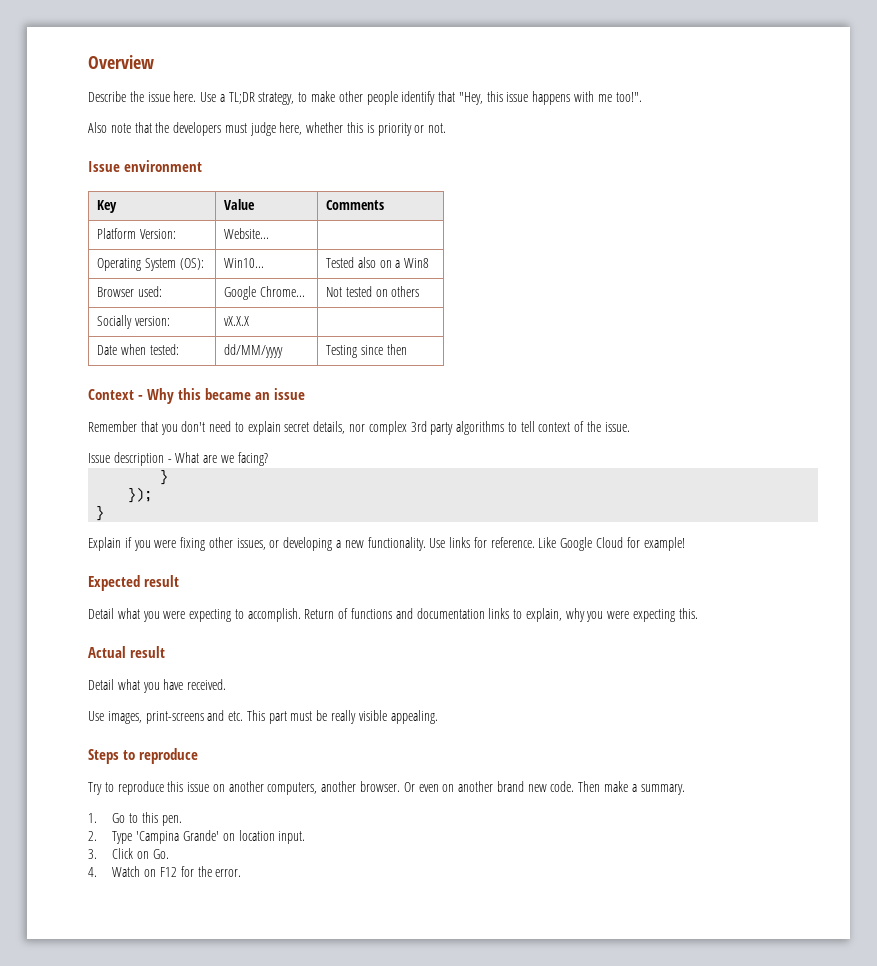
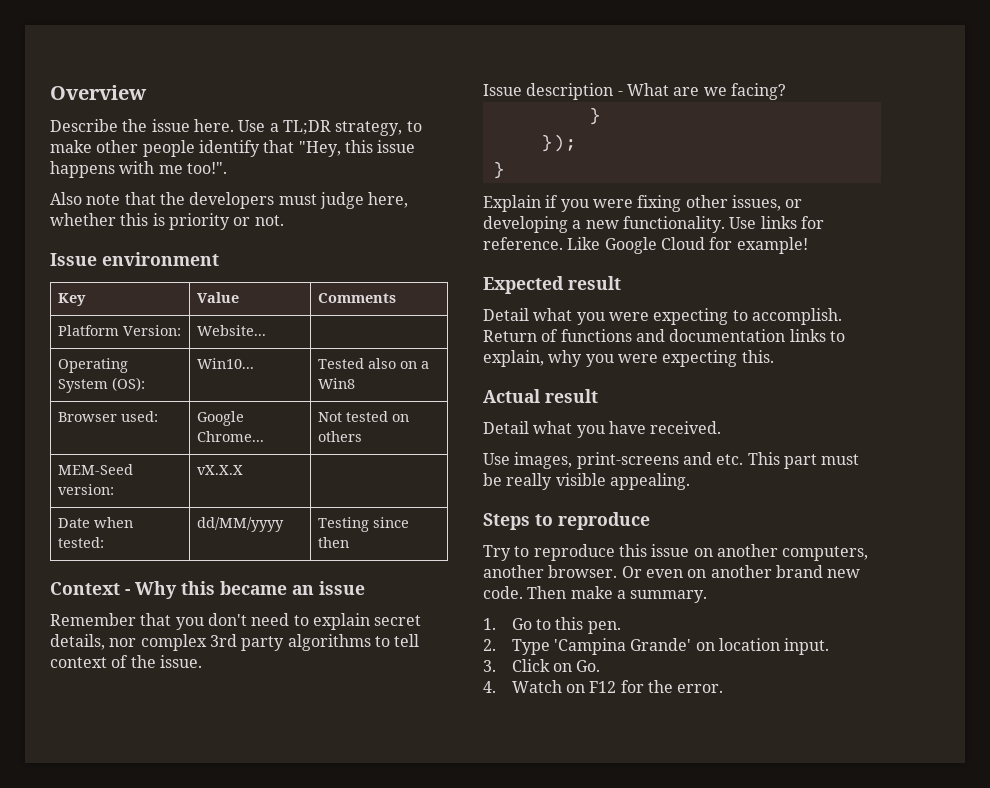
[97,315,133,329] Socially -> [58,464,134,475] MEM-Seed

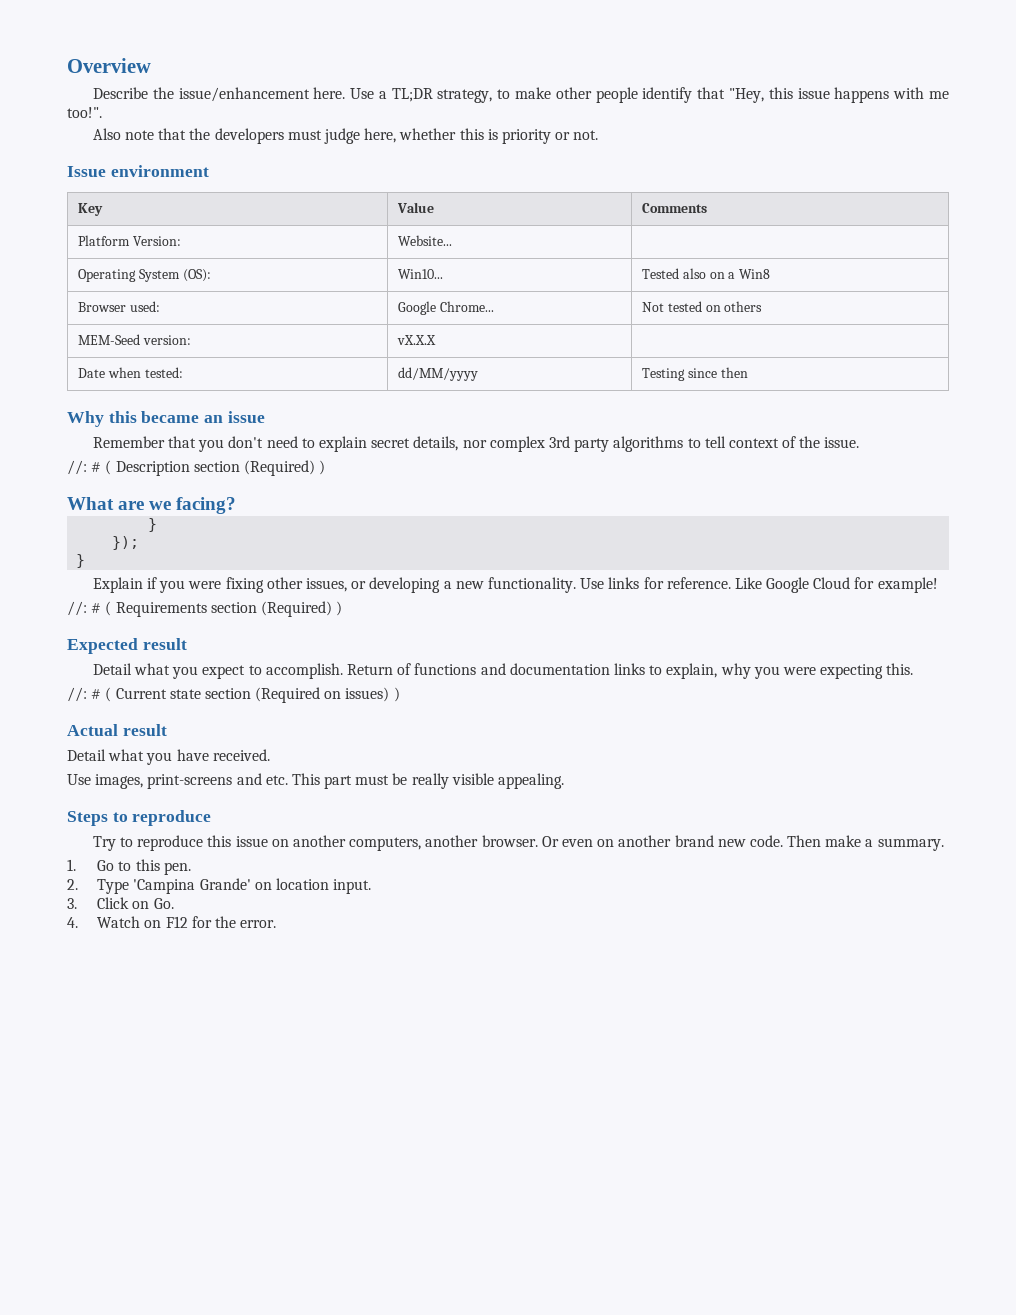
[151,119,190,132] issue -> [178,87,310,102] issue/enhancement
[50,582,130,595] Context - -> (748, 372) none
[483,83,623,100] Issue description - -> [67,460,326,476] //: # ( Description section (Required) ) //
(808, 245) none -> [67,601,343,617] // //: # ( Requirements section (Required) )
[608,308,729,325] were expecting -> [202,665,246,679] expect
(774, 356) none -> [67,687,400,703] // //: # ( Current state section (Required on issues) )

